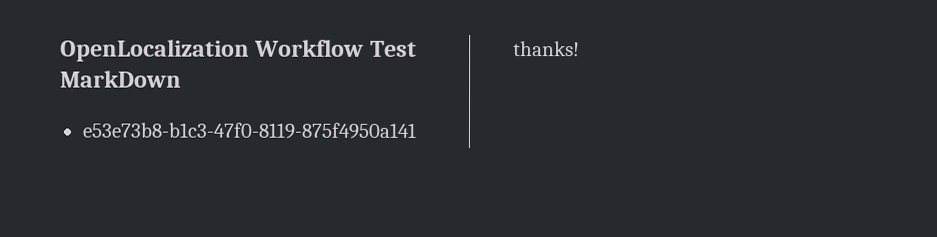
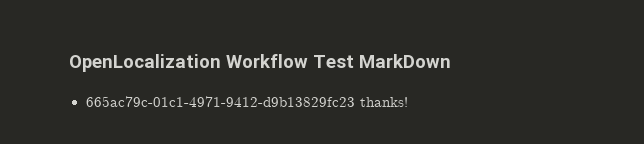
[81,122,416,139] e53e73b8-b1c3-47f0-8119-875f4950a141 -> [85,96,355,107] 665ac79c-01c1-4971-9412-d9b13829fc23

